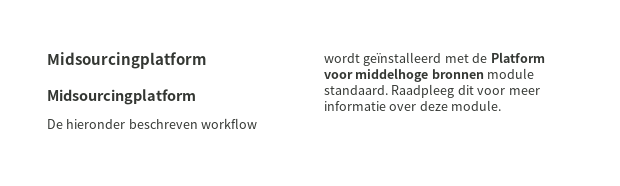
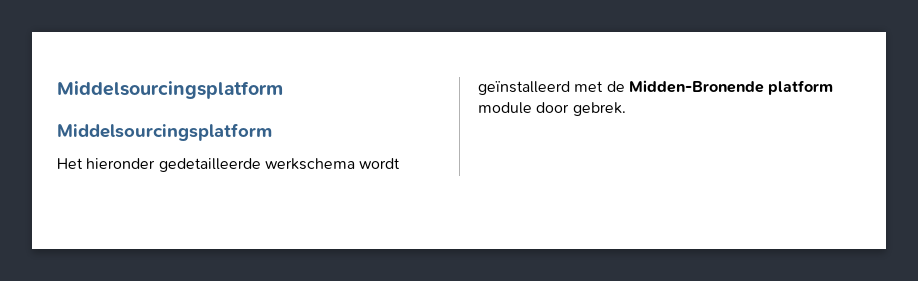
[47,52,206,69] [47,89,196,105] [47,118,258,129] [324,52,545,66] [324,68,535,82] [324,84,540,98] [324,100,502,111] Midsourcingplatform // Midsourcingplatform // De hieronder beschreven workflow wordt geïnstalleerd met de Platform voor middelhoge bronnen module standaard. Raadpleeg dit voor meer informatie over deze module. -> [57,81,283,99] [57,123,272,141] [57,158,401,172] [478,80,834,95] [478,102,626,116] Middelsourcingsplatform // Middelsourcingsplatform // Het hieronder gedetailleerde werkschema wordt geïnstalleerd met de Midden-Bronende platform module door gebrek.

